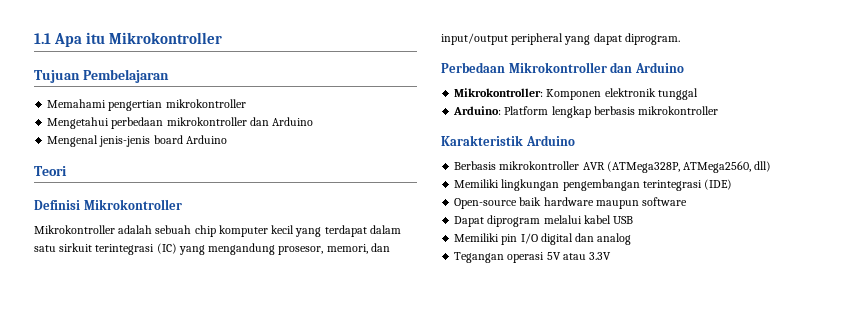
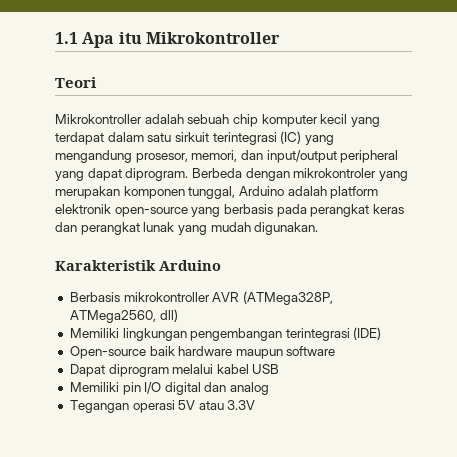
[34,69,169,83] [47,99,246,111] [47,117,314,129] [47,135,227,147] // Tujuan Pembelajaran // Memahami pengertian mikrokontroller // Mengetahui perbedaan mikrokontroller dan Arduino // Mengenal jenis-jenis board Arduino -> (280, 38) none
[34,199,182,210] // Definisi Mikrokontroller -> (97, 82) none
[441,62,684,73] [454,88,698,100] [453,106,719,118] // Perbedaan Mikrokontroller dan Arduino // Mikrokontroller: Komponen elektronik tunggal // Arduino: Platform lengkap berbasis mikrokontroller -> [191,168,408,181] [55,186,379,199] [55,204,404,217] [55,222,319,235] Berbeda dengan mikrokontroler yang merupakan komponen tunggal, Arduino adalah platform elektronik open-source yang berbasis pada perangkat keras dan perangkat lunak yang mudah digunakan.

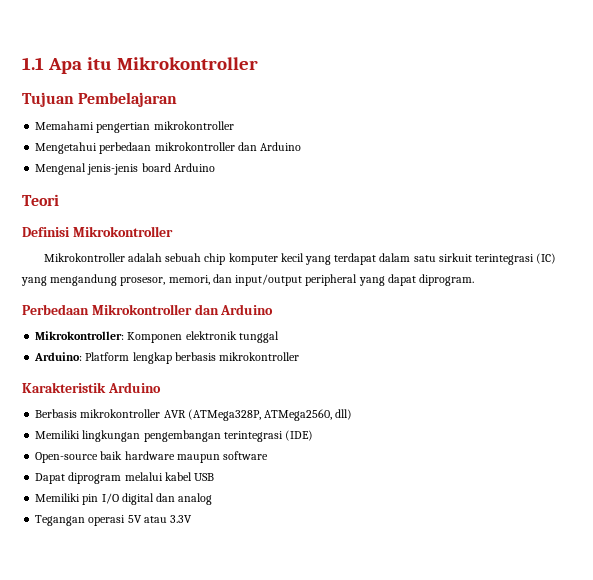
(280, 38) none -> [22,92,178,107] [35,121,234,133] [35,142,302,154] [35,163,215,175] // Tujuan Pembelajaran // Memahami pengertian mikrokontroller // Mengetahui perbedaan mikrokontroller dan Arduino // Mengenal jenis-jenis board Arduino
(97, 82) none -> [22,226,173,237] // Definisi Mikrokontroller
[191,168,408,181] [55,186,379,199] [55,204,404,217] [55,222,319,235] Berbeda dengan mikrokontroler yang merupakan komponen tunggal, Arduino adalah platform elektronik open-source yang berbasis pada perangkat keras dan perangkat lunak yang mudah digunakan. -> [22,304,274,315] [35,331,279,343] [34,352,300,364] // Perbedaan Mikrokontroller dan Arduino // Mikrokontroller: Komponen elektronik tunggal // Arduino: Platform lengkap berbasis mikrokontroller

